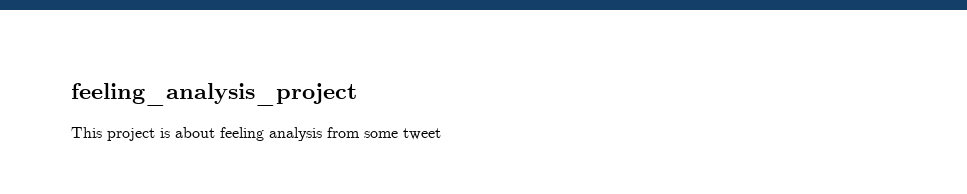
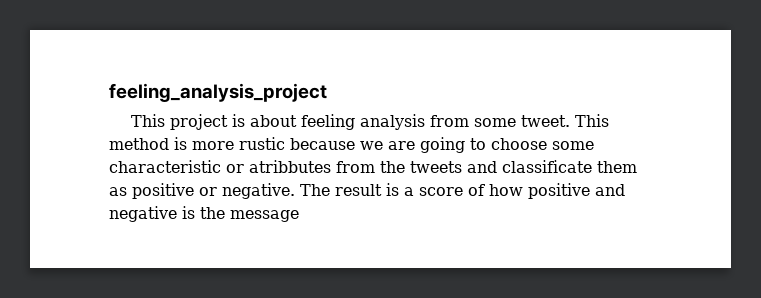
[403,128,441,140] tweet -> [521,114,610,127] [109,137,594,153] [109,160,637,173] [109,183,625,199] [109,206,299,222] tweet. This method is more rustic because we are going to choose some characteristic or atribbutes from the tweets and classificate them as positive or negative. The result is a score of how positive and negative is the message

